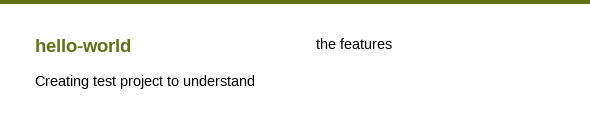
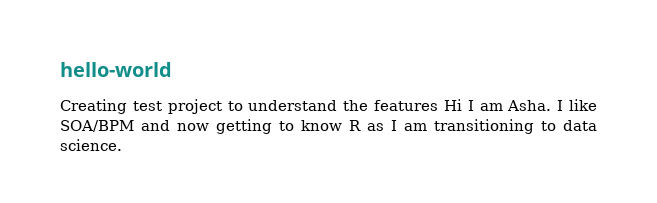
(392, 43) none -> [443,99,597,111] [60,119,597,134] [60,139,122,151] Hi I am Asha. I like SOA/BPM and now getting to know R as I am transitioning to data science.

